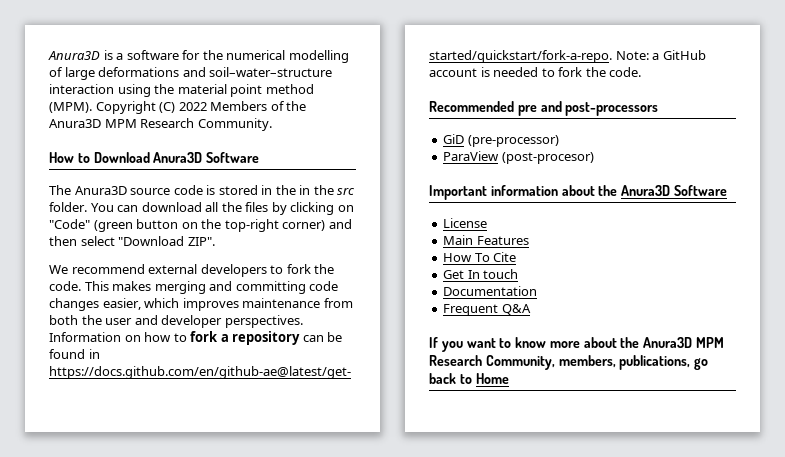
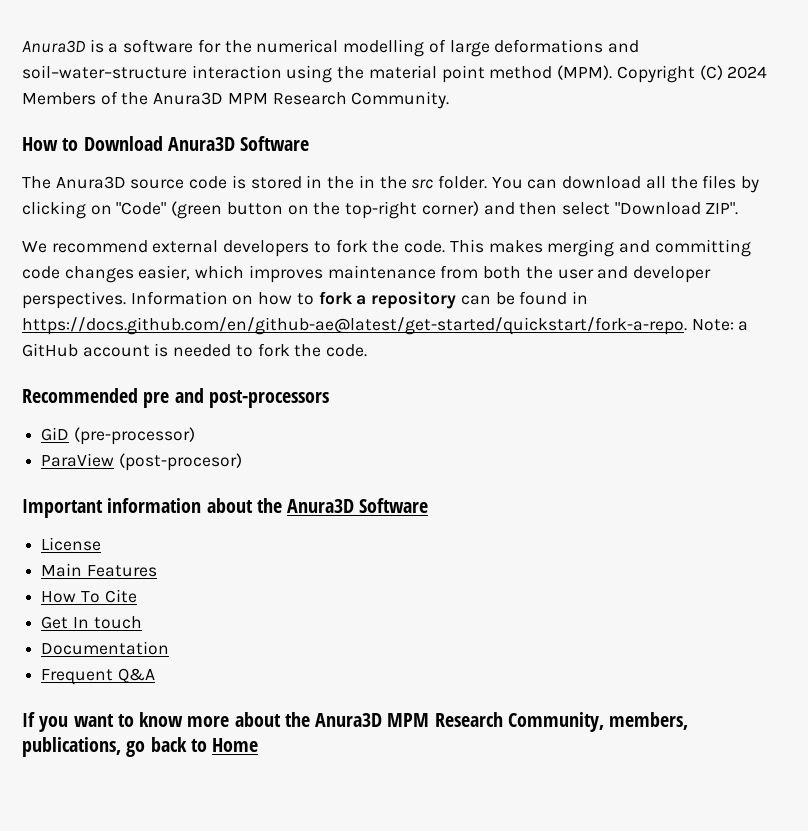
[178,102,207,111] 2022 -> [727,66,768,79] 2024

